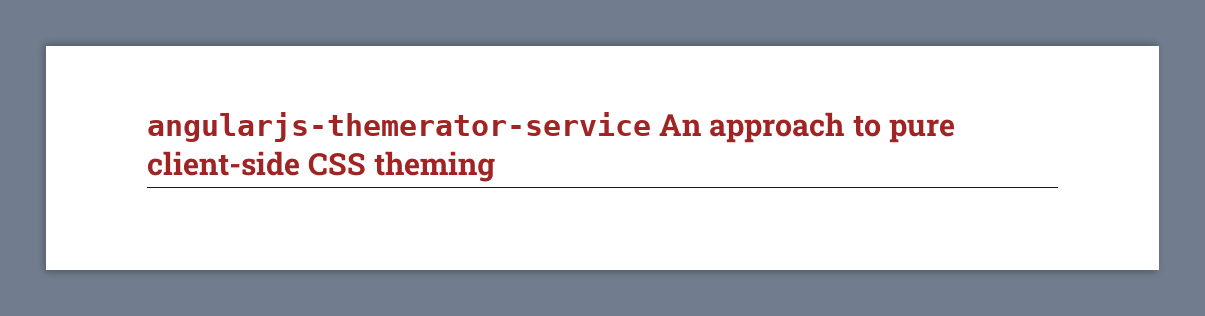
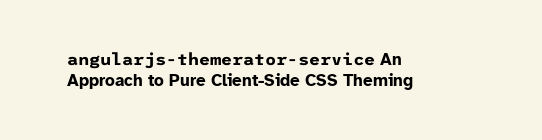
[709,112,955,143] [147,151,496,182] approach to pure client-side CSS theming -> [67,73,413,90] Approach to Pure Client-Side CSS Theming

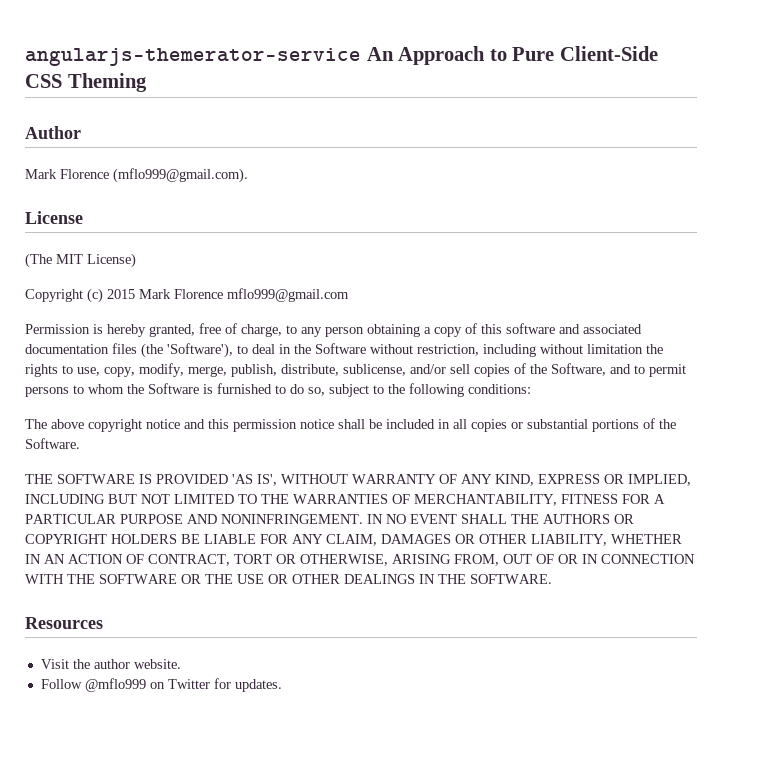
(413, 81) none -> [25,126,81,139] [25,168,248,183] [25,211,83,224] [25,253,136,268] [25,288,349,303] [25,323,642,337] [25,343,663,358] [25,363,686,377] [25,383,531,397] [25,418,676,432] [25,438,80,449] [25,474,691,486] [25,494,665,506] [25,514,634,524] [25,534,682,546] [25,554,695,566] [25,574,552,584] [25,617,103,629] [40,659,181,669] [40,678,282,692] // Author // Mark Florence (mflo999@gmail.com). // License // (The MIT License) // Copyright (c) 2015 Mark Florence mflo999@gmail.com // Permission is hereby granted, free of charge, to any person obtaining a copy of this software and associated documentation files (the 'Software'), to deal in the Software without restriction, including without limitation the rights to use, copy, modify, merge, publish, distribute, sublicense, and/or sell copies of the Software, and to permit persons to whom the Software is furnished to do so, subject to the following conditions: // The above copyright notice and this permission notice shall be included in all copies or substantial portions of the Software. // THE SOFTWARE IS PROVIDED 'AS IS', WITHOUT WARRANTY OF ANY KIND, EXPRESS OR IMPLIED, INCLUDING BUT NOT LIMITED TO THE WARRANTIES OF MERCHANTABILITY, FITNESS FOR A PARTICULAR PURPOSE AND NONINFRINGEMENT. IN NO EVENT SHALL THE AUTHORS OR COPYRIGHT HOLDERS BE LIABLE FOR ANY CLAIM, DAMAGES OR OTHER LIABILITY, WHETHER IN AN ACTION OF CONTRACT, TORT OR OTHERWISE, ARISING FROM, OUT OF OR IN CONNECTION WITH THE SOFTWARE OR THE USE OR OTHER DEALINGS IN THE SOFTWARE. // Resources // Visit the author website. // Follow @mflo999 on Twitter for updates.

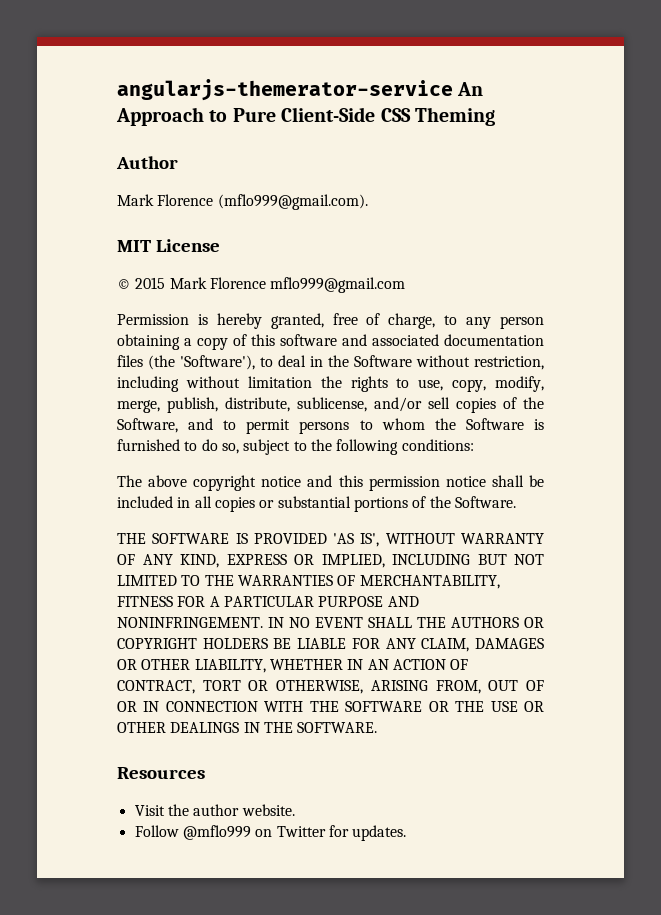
(248, 175) none -> [117,240,151,252] MIT
[25,253,136,268] [25,288,103,303] (The MIT License) // Copyright (c) -> [117,279,131,289] ©

